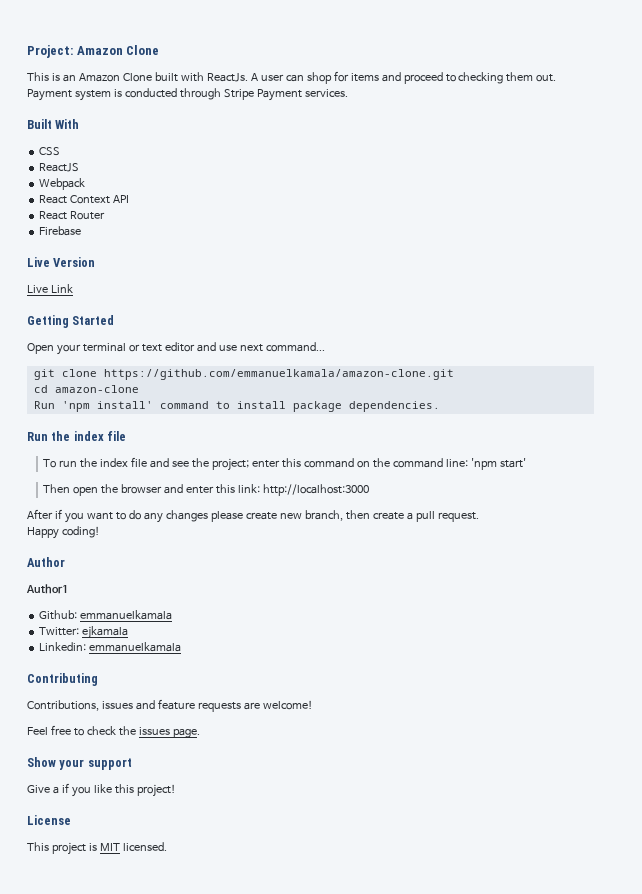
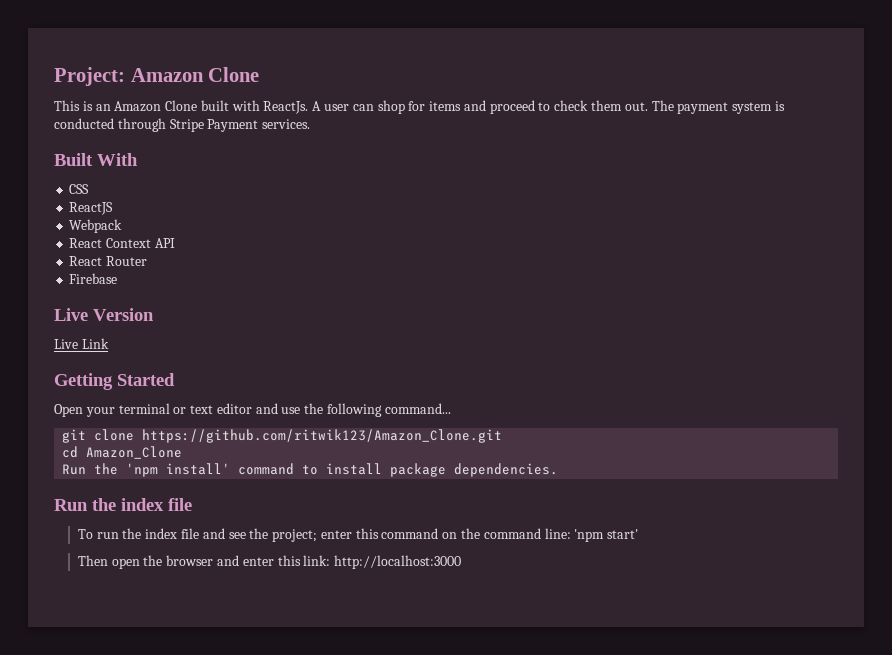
[458,72,504,84] checking -> [554,100,589,111] check
[27,89,72,101] Payment -> [651,100,729,114] The payment
[239,344,263,352] next -> [304,403,383,417] the following
[103,369,454,380] https://github.com/emmanuelkamala/amazon-clone.git -> [142,429,503,443] https://github.com/ritwik123/Amazon_Clone.git
[54,385,139,393] [33,401,55,409] amazon-clone // Run -> [86,446,183,459] [62,463,119,475] Amazon_Clone // Run the
[27,509,479,523] [27,526,100,539] [27,557,65,567] [26,584,68,594] [39,610,173,620] [39,626,129,639] [39,642,182,652] [27,673,98,686] [27,699,313,712] [27,725,200,738] [27,757,132,770] [27,783,176,797] [27,815,71,825] [27,842,167,855] // After if you want to do any changes please create new branch, then create a pull request. // Happy coding! // Author // Author1 // Github: emmanuelkamala // Twitter: ejkamala // Linkedin: emmanuelkamala // Contributing // Contributions, issues and feature requests are welcome! // Feel free to check the issues page. // Show your support // Give a if you like this project! // License // This project is MIT licensed. -> (462, 562) none

